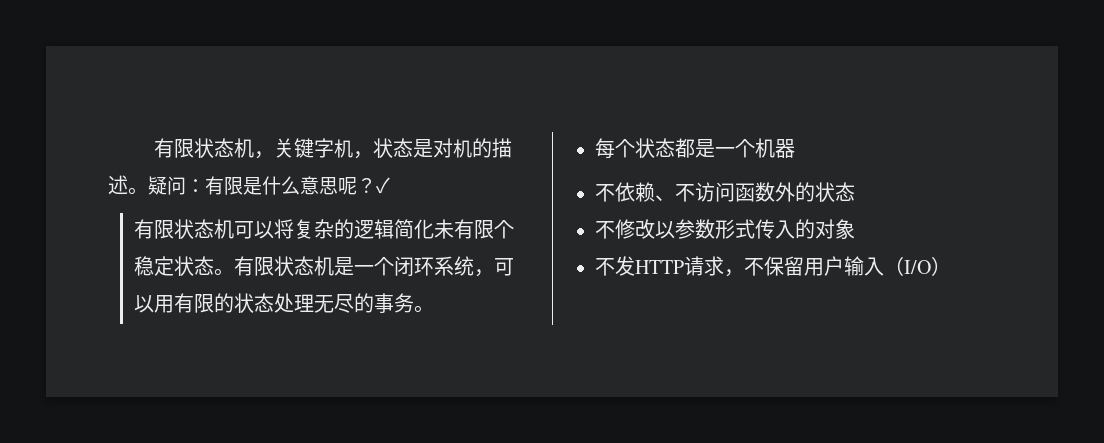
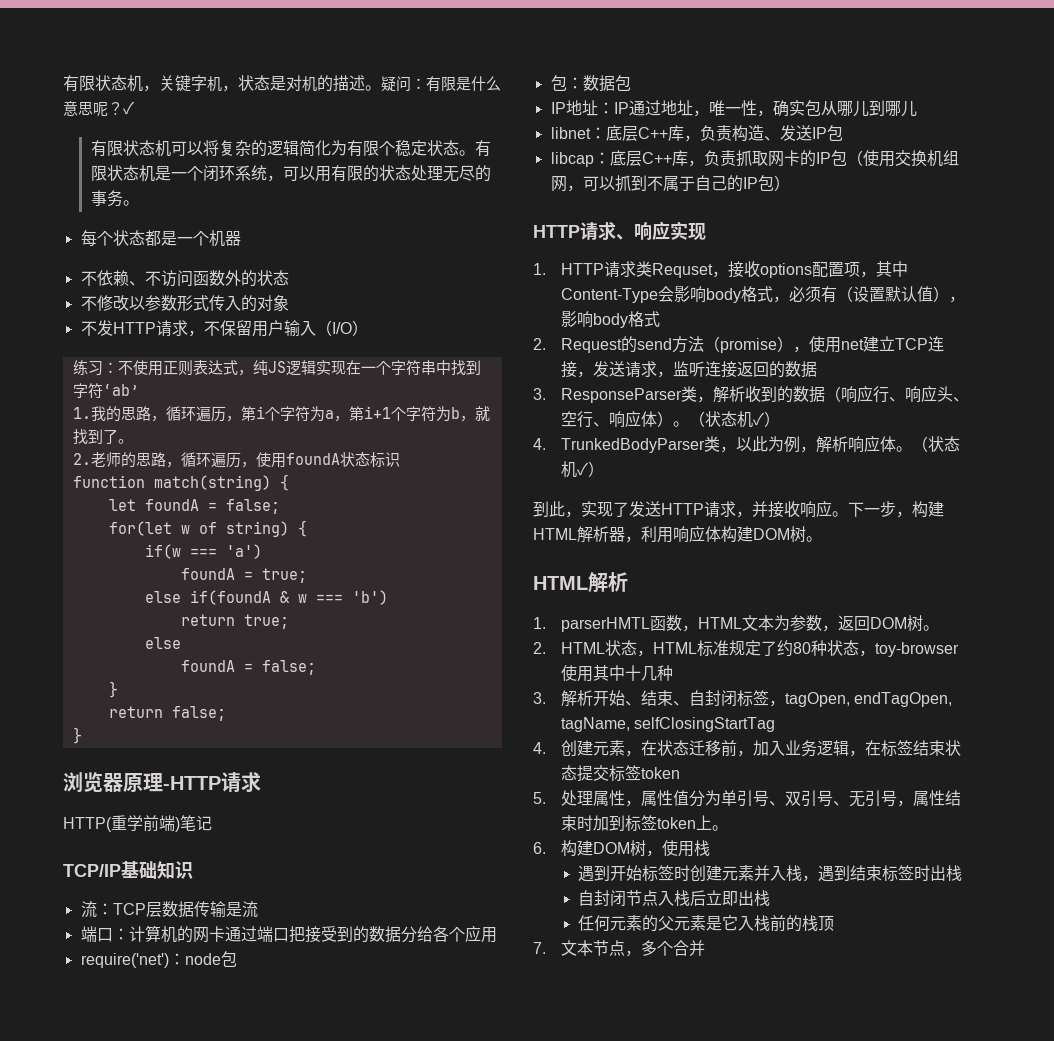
[433,219,454,239] 未 -> [330,140,347,156] 为
(951, 266) none -> [72,360,481,376] [72,383,139,399] [72,406,490,422] [72,429,133,445] [72,452,400,468] [72,474,289,491] [108,499,280,514] [108,520,307,537] [144,544,262,559] [180,568,307,583] [144,590,388,605] [180,614,289,629] [144,637,181,649] [180,660,316,675] [108,681,118,698] [108,706,226,721] [72,727,82,744] [63,772,261,793] [63,815,212,832] [63,861,193,879] [80,901,258,918] [80,925,497,943] [80,951,237,968] [550,75,631,92] [550,100,917,117] [550,125,843,142] [550,150,959,167] [550,175,790,192] [533,221,706,241] [533,261,908,278] [560,286,965,303] [560,311,660,328] [533,336,944,353] [560,361,817,378] [533,385,969,403] [560,410,780,428] [533,435,960,453] [560,461,604,478] [533,500,944,518] [533,525,822,543] [533,572,628,593] [533,615,939,632] [533,640,959,657] [560,665,673,682] [533,690,952,707] [560,717,775,732] [533,740,961,757] [560,765,680,782] [533,790,961,807] [560,815,728,832] [533,840,710,857] [578,865,963,882] [578,890,771,907] [578,915,835,932] [533,940,705,957] // 练习：不使用正则表达式，纯JS逻辑实现在一个字符串中找到字符‘ab’ // 1.我的思路，循环遍历，第i个字符为a，第i+1个字符为b，就找到了。 // 2.老师的思路，循环遍历，使用foundA状态标识 // function match(string) { // let foundA = false; // for(let w of string) { // if(w === 'a') // foundA = true; // else if(foundA & w === 'b') // return true; // else // foundA = false; // } // return false; // } // 浏览器原理-HTTP请求 // HTTP(重学前端)笔记 // TCP/IP基础知识 // 流：TCP层数据传输是流 // 端口：计算机的网卡通过端口把接受到的数据分给各个应用 // require('net')：node包 // 包：数据包 // IP地址：IP通过地址，唯一性，确实包从哪儿到哪儿 // libnet：底层C++库，负责构造、发送IP包 // libcap：底层C++库，负责抓取网卡的IP包（使用交换机组网，可以抓到不属于自己的IP包） // HTTP请求、响应实现 // 1. HTTP请求类Requset，接收options配置项，其中Content-Type会影响body格式，必须有（设置默认值），影响body格式 // 2. Request的send方法（promise），使用net建立TCP连接，发送请求，监听连接返回的数据 // 3. ResponseParser类，解析收到的数据（响应行、响应头、空行、响应体）。（状态机✓） // 4. TrunkedBodyParser类，以此为例，解析响应体。（状态机✓） // 到此，实现了发送HTTP请求，并接收响应。下一步，构建HTML解析器，利用响应体构建DOM树。 // HTML解析 // 1. parserHMTL函数，HTML文本为参数，返回DOM树。 // 2. HTML状态，HTML标准规定了约80种状态，toy-browser使用其中十几种 // 3.解析开始、结束、自封闭标签，tagOpen, endTagOpen, tagName, selfClosingStartTag // 4.创建元素，在状态迁移前，加入业务逻辑，在标签结束状态提交标签token // 5.处理属性，属性值分为单引号、双引号、无引号，属性结束时加到标签token上。 // 6.构建DOM树，使用栈 // 遇到开始标签时创建元素并入栈，遇到结束标签时出栈 // 自封闭节点入栈后立即出栈 // 任何元素的父元素是它入栈前的栈顶 // 7.文本节点，多个合并

